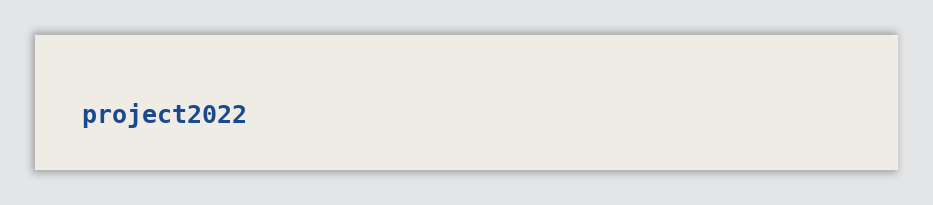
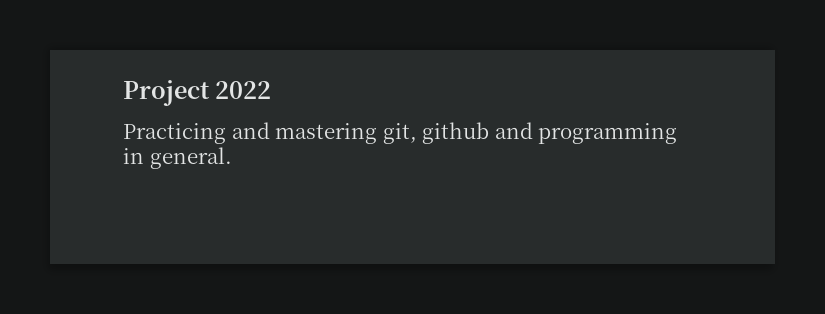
[82,103,247,128] project2022 -> [123,80,272,106] [123,122,678,144] [123,147,232,169] Project 2022 // Practicing and mastering git, github and programming in general.

